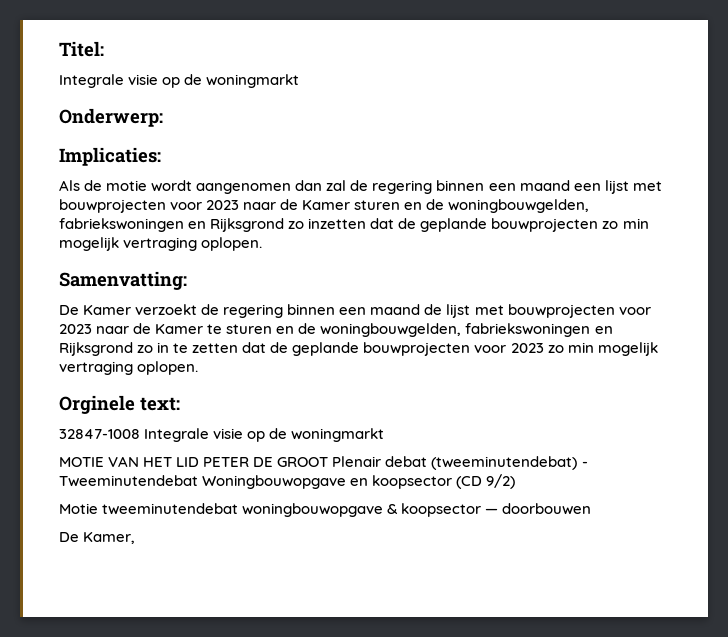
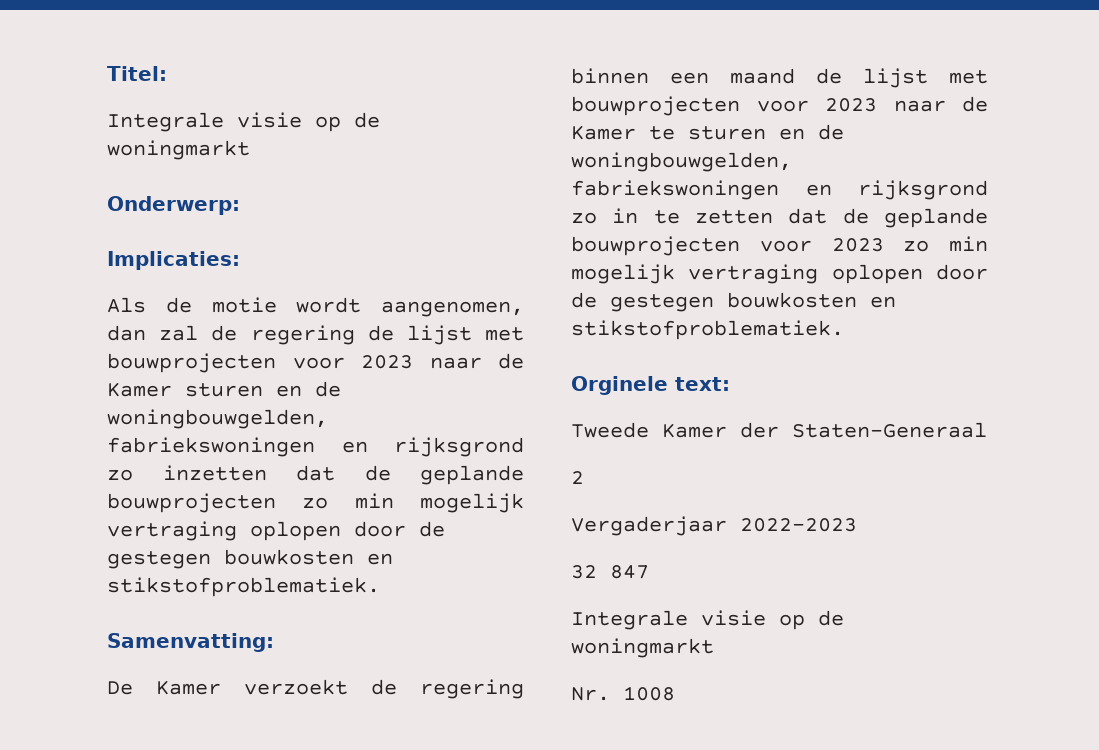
[196,183,292,194] aangenomen -> [381,301,524,317] aangenomen,
[436,180,601,191] binnen een maand een -> [367,325,394,341] de
[210,218,285,232] Rijksgrond -> [394,437,524,457] rijksgrond
[201,237,263,251] oplopen. -> [250,521,445,541] [107,549,393,569] [107,577,380,597] oplopen door de gestegen bouwkosten en stikstofproblematiek.
[59,342,133,356] Rijksgrond -> [858,180,988,200] rijksgrond
[137,361,199,375] [59,395,180,414] [59,428,385,442] [59,456,588,470] [59,474,516,489] [59,503,592,517] [59,532,136,544] oplopen. // Orginele text: // 32847-1008 Integrale visie op de woningmarkt // MOTIE VAN HET LID PETER DE GROOT Plenair debat (tweeminutendebat) - Tweeminutendebat Woningbouwopgave en koopsector (CD 9/2) // Motie tweeminutendebat woningbouwopgave & koopsector — doorbouwen // De Kamer, -> [831,264,988,284] [571,292,896,312] [571,320,844,340] [571,376,730,395] [571,422,987,438] [571,471,584,484] [571,516,857,536] [571,565,649,579] [571,610,844,630] [571,638,714,658] [571,686,675,701] oplopen door de gestegen bouwkosten en stikstofproblematiek. // Orginele text: // Tweede Kamer der Staten-Generaal // 2 // Vergaderjaar 2022–2023 // 32 847 // Integrale visie op de woningmarkt // Nr. 1008

